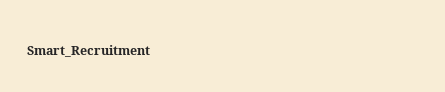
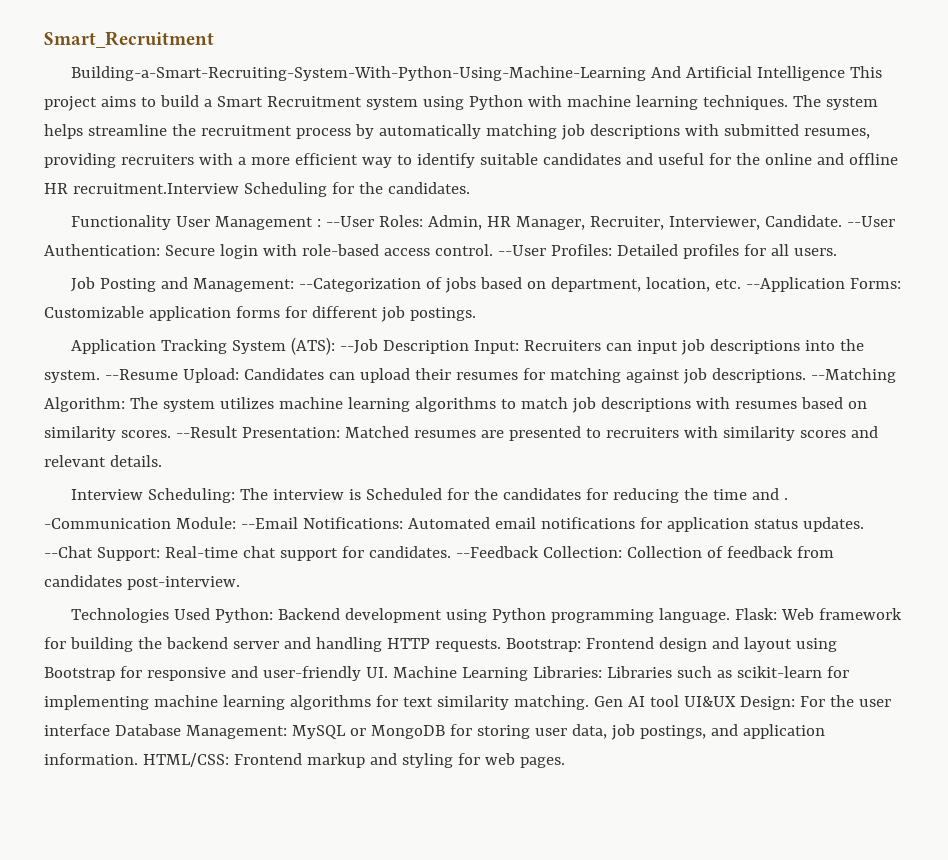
(150, 51) none -> [70,66,882,81] [44,95,878,111] [44,124,870,140] [44,153,898,168] [44,182,470,197] [70,215,895,230] [44,244,837,259] [70,277,901,293] [44,306,476,322] [70,337,864,355] [44,368,896,384] [44,397,867,413] [44,426,878,441] [44,455,162,467] [70,488,788,503] [44,517,864,532] [44,546,834,561] [44,575,240,590] [70,608,902,623] [44,637,837,652] [44,666,849,681] [44,695,891,710] [44,724,825,740] [44,753,565,768] // Building-a-Smart-Recruiting-System-With-Python-Using-Machine-Learning And Artificial Intelligence This project aims to build a Smart Recruitment system using Python with machine learning techniques. The system helps streamline the recruitment process by automatically matching job descriptions with submitted resumes, providing recruiters with a more efficient way to identify suitable candidates and useful for the online and offline HR recruitment.Interview Scheduling for the candidates. // Functionality User Management : --User Roles: Admin, HR Manager, Recruiter, Interviewer, Candidate. --User Authentication: Secure login with role-based access control. --User Profiles: Detailed profiles for all users. // Job Posting and Management: --Categorization of jobs based on department, location, etc. --Application Forms: Customizable application forms for different job postings. // Application Tracking System (ATS): --Job Description Input: Recruiters can input job descriptions into the system. --Resume Upload: Candidates can upload their resumes for matching against job descriptions. --Matching Algorithm: The system utilizes machine learning algorithms to match job descriptions with resumes based on similarity scores. --Result Presentation: Matched resumes are presented to recruiters with similarity scores and relevant details. // Interview Scheduling: The interview is Scheduled for the candidates for reducing the time and . -Communication Module: --Email Notifications: Automated email notifications for application status updates. --Chat Support: Real-time chat support for candidates. --Feedback Collection: Collection of feedback from candidates post-interview. // Technologies Used Python: Backend development using Python programming language. Flask: Web framework for building the backend server and handling HTTP requests. Bootstrap: Frontend design and layout using Bootstrap for responsive and user-friendly UI. Machine Learning Libraries: Libraries such as scikit-learn for implementing machine learning algorithms for text similarity matching. Gen AI tool UI&UX Design: For the user interface Database Management: MySQL or MongoDB for storing user data, job postings, and application information. HTML/CSS: Frontend markup and styling for web pages.

